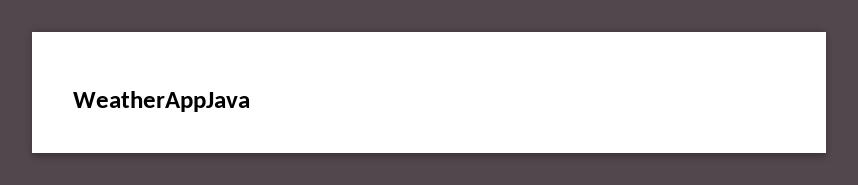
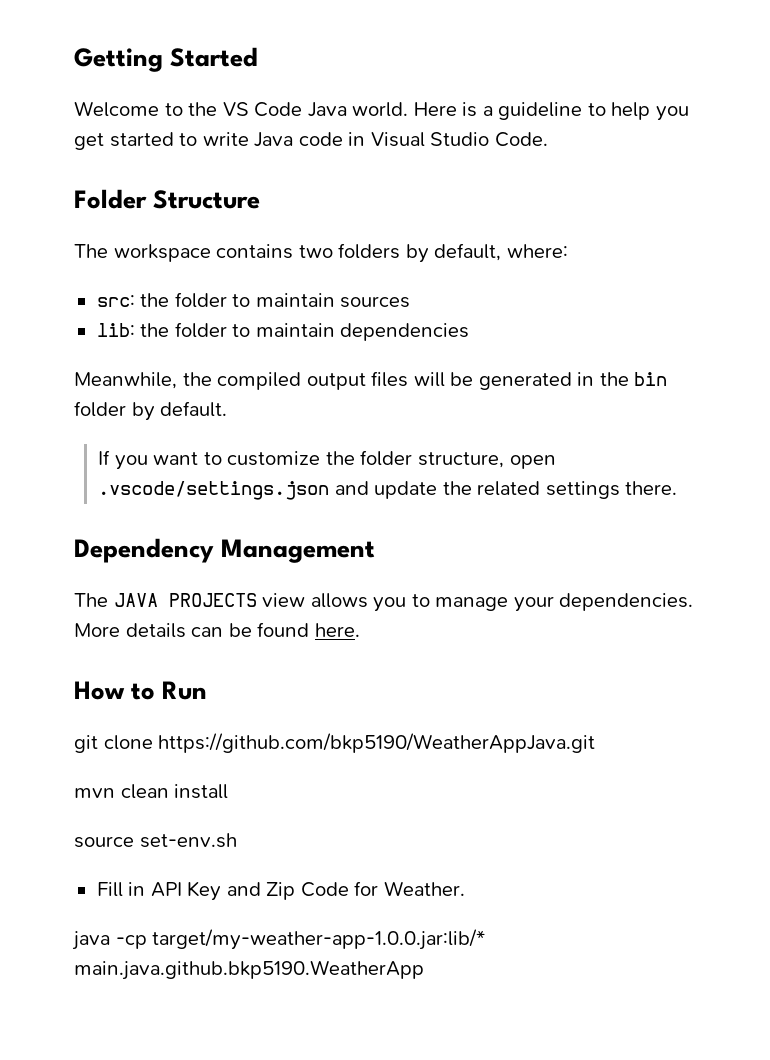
[73,91,250,112] WeatherAppJava -> [74,47,259,72] [74,101,689,121] [74,132,548,150] [74,189,261,209] [74,243,568,263] [96,292,411,308] [96,322,470,341] [74,371,668,390] [74,401,228,421] [98,450,556,470] [98,481,678,500] [74,538,376,563] [74,593,694,612] [74,622,360,638] [74,681,208,700] [74,733,596,753] [74,784,229,799] [74,833,237,848] [96,881,465,901] [72,929,486,950] [74,960,424,980] Getting Started // Welcome to the VS Code Java world. Here is a guideline to help you get started to write Java code in Visual Studio Code. // Folder Structure // The workspace contains two folders by default, where: // src: the folder to maintain sources // lib: the folder to maintain dependencies // Meanwhile, the compiled output files will be generated in the bin folder by default. // If you want to customize the folder structure, open .vscode/settings.json and update the related settings there. // Dependency Management // The JAVA PROJECTS view allows you to manage your dependencies. More details can be found here. // How to Run // git clone https://github.com/bkp5190/WeatherAppJava.git // mvn clean install // source set-env.sh // Fill in API Key and Zip Code for Weather. // java -cp target/my-weather-app-1.0.0.jar:lib/* main.java.github.bkp5190.WeatherApp

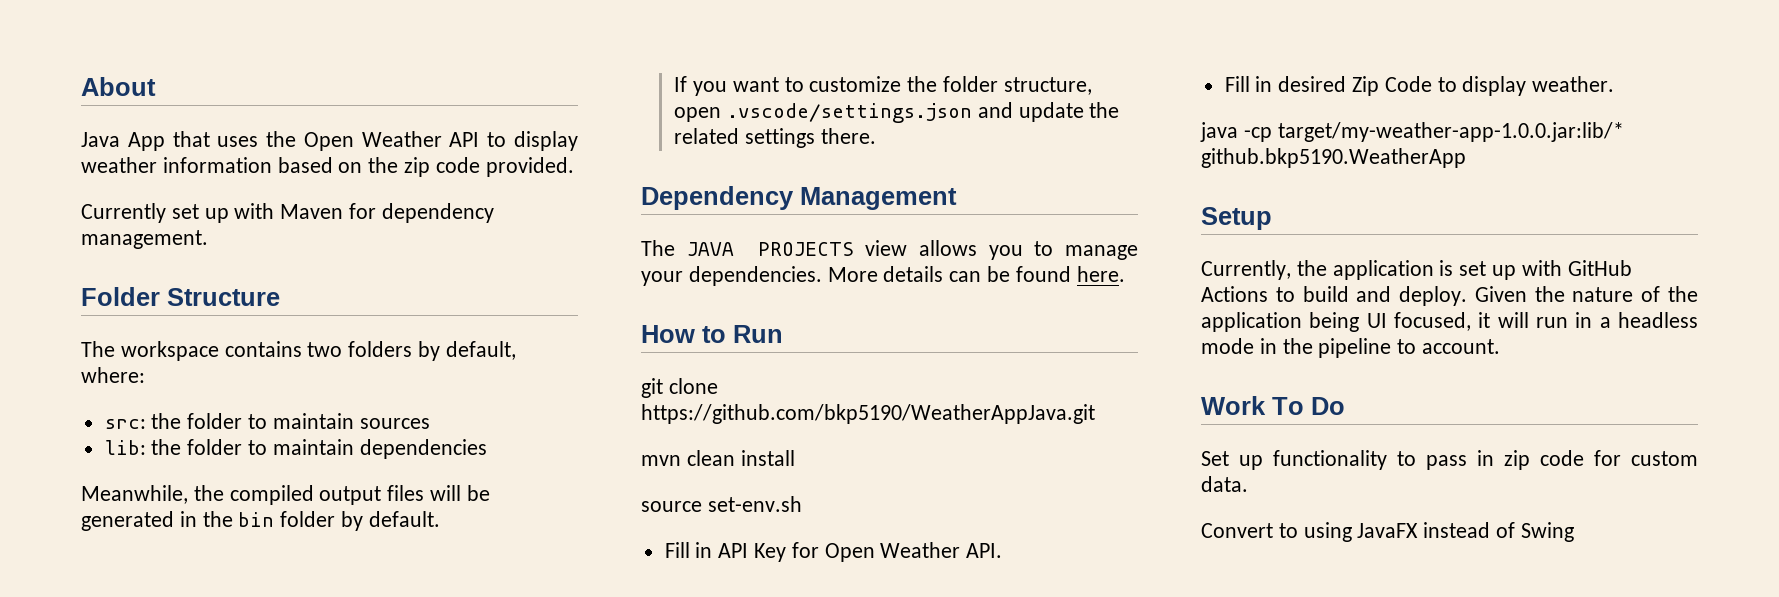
[74,47,259,72] [74,101,689,121] [74,132,548,150] Getting Started // Welcome to the VS Code Java world. Here is a guideline to help you get started to write Java code in Visual Studio Code. -> [81,77,156,96] [81,131,578,151] [81,157,574,177] [81,203,494,223] [81,230,208,249] About // Java App that uses the Open Weather API to display weather information based on the zip code provided. // Currently set up with Maven for dependency management.
[226,881,465,900] [72,929,486,950] [74,960,424,980] and Zip Code for Weather. // java -cp target/my-weather-app-1.0.0.jar:lib/* main.java.github.bkp5190.WeatherApp -> [791,542,1003,562] [1224,76,1615,96] [1200,122,1624,142] [1201,148,1466,168] [1201,207,1272,230] [1201,260,1632,280] [1201,286,1698,306] [1201,312,1698,332] [1201,338,1501,358] [1201,396,1345,415] [1201,450,1698,470] [1201,476,1248,492] [1201,522,1574,542] for Open Weather API. // Fill in desired Zip Code to display weather. // java -cp target/my-weather-app-1.0.0.jar:lib/* github.bkp5190.WeatherApp // Setup // Currently, the application is set up with GitHub Actions to build and deploy. Given the nature of the application being UI focused, it will run in a headless mode in the pipeline to account. // Work To Do // Set up functionality to pass in zip code for custom data. // Convert to using JavaFX instead of Swing

